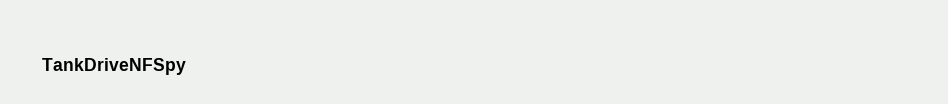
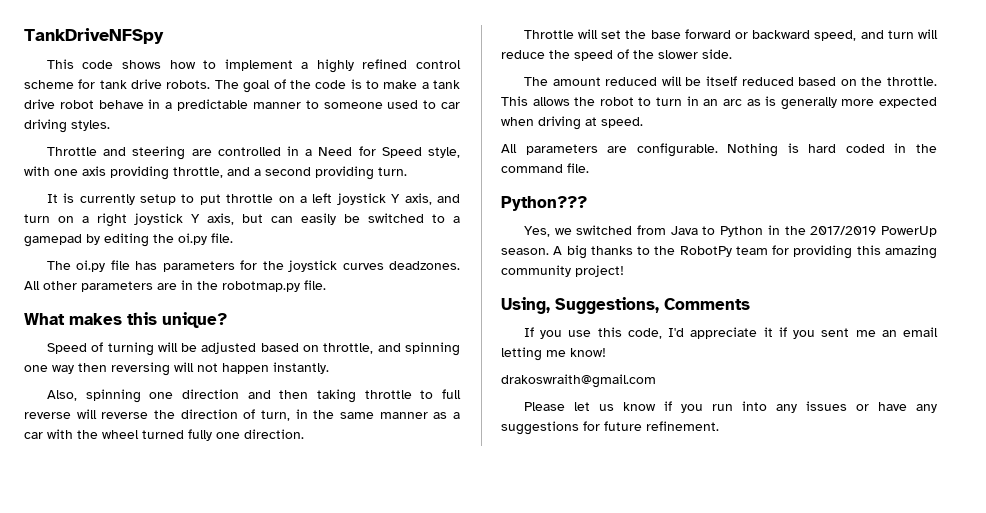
(186, 66) none -> [46,59,461,73] [24,79,460,93] [24,99,460,111] [24,119,110,133] [46,146,460,160] [24,166,407,180] [46,193,461,205] [24,213,460,227] [24,233,233,247] [46,260,460,272] [24,280,326,292] [24,312,227,328] [46,342,461,356] [24,362,329,376] [46,389,462,403] [24,409,461,421] [24,429,304,441] [523,29,938,41] [501,49,732,61] [523,76,938,86] [501,96,938,110] [501,116,643,130] [501,143,937,157] [501,163,589,173] [501,196,587,211] [523,225,937,237] [501,245,937,259] [501,265,624,277] [501,297,750,314] [523,327,938,339] [501,347,606,361] [501,374,656,388] [523,401,937,413] [501,421,719,435] // This code shows how to implement a highly refined control scheme for tank drive robots. The goal of the code is to make a tank drive robot behave in a predictable manner to someone used to car driving styles. // Throttle and steering are controlled in a Need for Speed style, with one axis providing throttle, and a second providing turn. // It is currently setup to put throttle on a left joystick Y axis, and turn on a right joystick Y axis, but can easily be switched to a gamepad by editing the oi.py file. // The oi.py file has parameters for the joystick curves deadzones. All other parameters are in the robotmap.py file. // What makes this unique? // Speed of turning will be adjusted based on throttle, and spinning one way then reversing will not happen instantly. // Also, spinning one direction and then taking throttle to full reverse will reverse the direction of turn, in the same manner as a car with the wheel turned fully one direction. // Throttle will set the base forward or backward speed, and turn will reduce the speed of the slower side. // The amount reduced will be itself reduced based on the throttle. This allows the robot to turn in an arc as is generally more expected when driving at speed. // All parameters are configurable. Nothing is hard coded in the command file. // Python??? // Yes, we switched from Java to Python in the 2017/2019 PowerUp season. A big thanks to the RobotPy team for providing this amazing community project! // Using, Suggestions, Comments // If you use this code, I'd appreciate it if you sent me an email letting me know! // drakoswraith@gmail.com // Please let us know if you run into any issues or have any suggestions for future refinement.

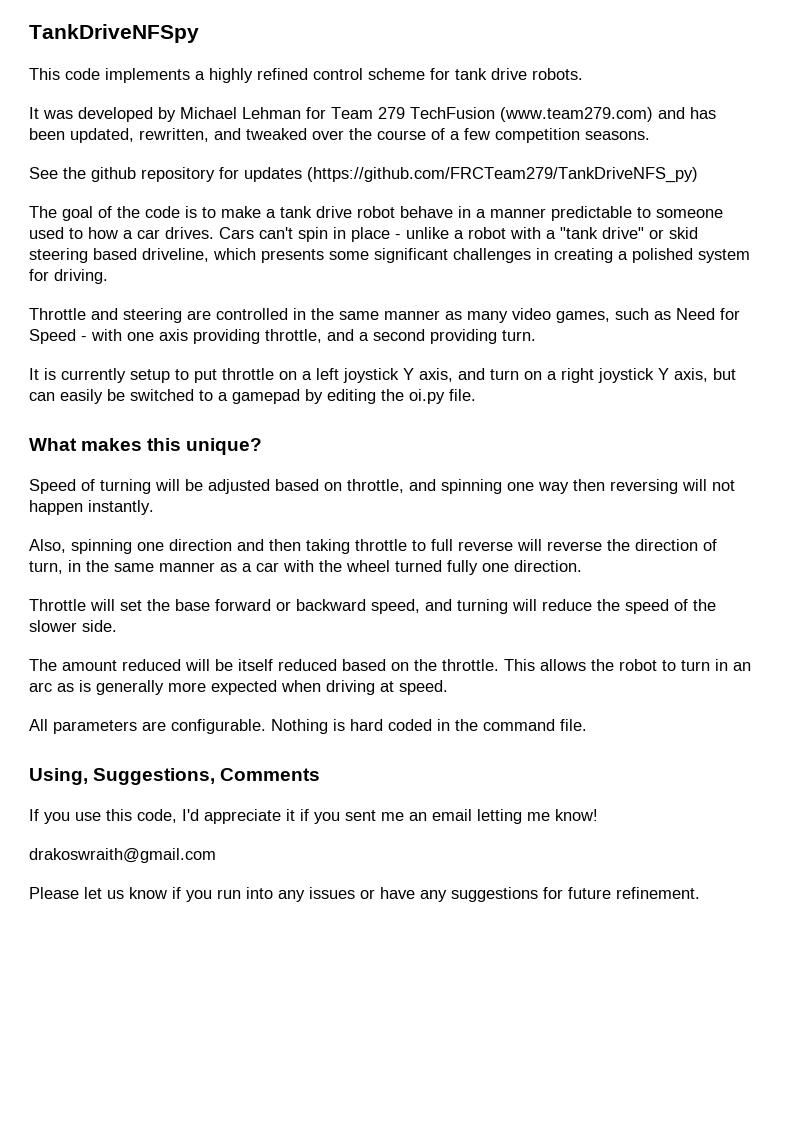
[122,59,293,71] shows how to implement -> [105,68,190,83] implements
(211, 84) none -> [29,107,716,122] [29,128,650,143] [29,167,698,183] // It was developed by Michael Lehman for Team 279 TechFusion (www.team279.com) and has been updated, rewritten, and tweaked over the course of a few competition seasons. // See the github repository for updates (https://github.com/FRCTeam279/TankDriveNFS_py) //
[177,99,301,111] predictable manner -> [490,206,632,221] manner predictable
[440,102,460,109] [24,119,110,133] car driving styles. -> [88,227,698,242] [29,248,750,263] [29,269,108,284] how a car drives. Cars can't spin in place - unlike a robot with a "tank drive" or skid steering based driveline, which presents some significant challenges in creating a polished system for driving.
[305,149,313,156] a -> [311,308,671,323] the same manner as many video games, such as
[427,147,460,158] style, -> [81,336,87,341] -
[46,260,460,272] [24,280,326,292] // The oi.py file has parameters for the joystick curves deadzones. All other parameters are in the robotmap.py file. -> (476, 395) none
[887,30,914,39] turn -> [457,599,508,614] turning
[501,196,587,211] [523,225,937,237] [501,245,937,259] [501,265,624,277] // Python??? // Yes, we switched from Java to Python in the 2017/2019 PowerUp season. A big thanks to the RobotPy team for providing this amazing community project! -> (587, 725) none

